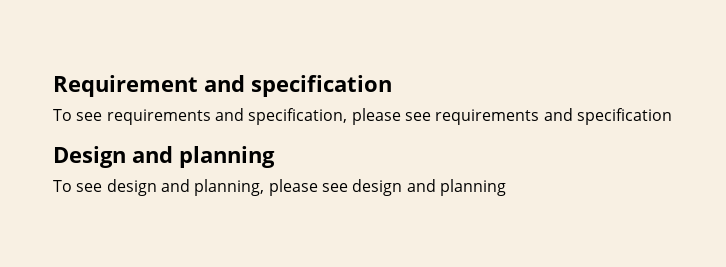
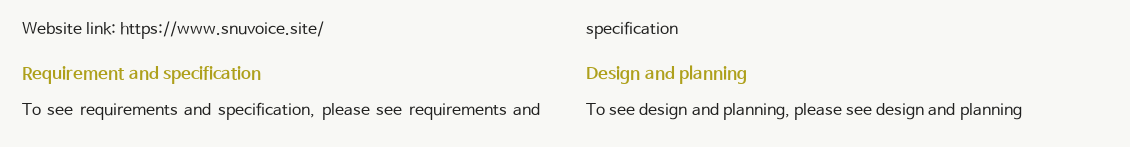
(53, 86) none -> [22,21,325,39] Website link: https://www.snuvoice.site/ //

